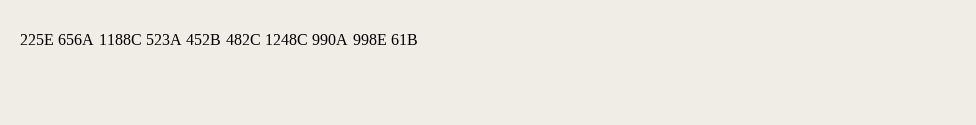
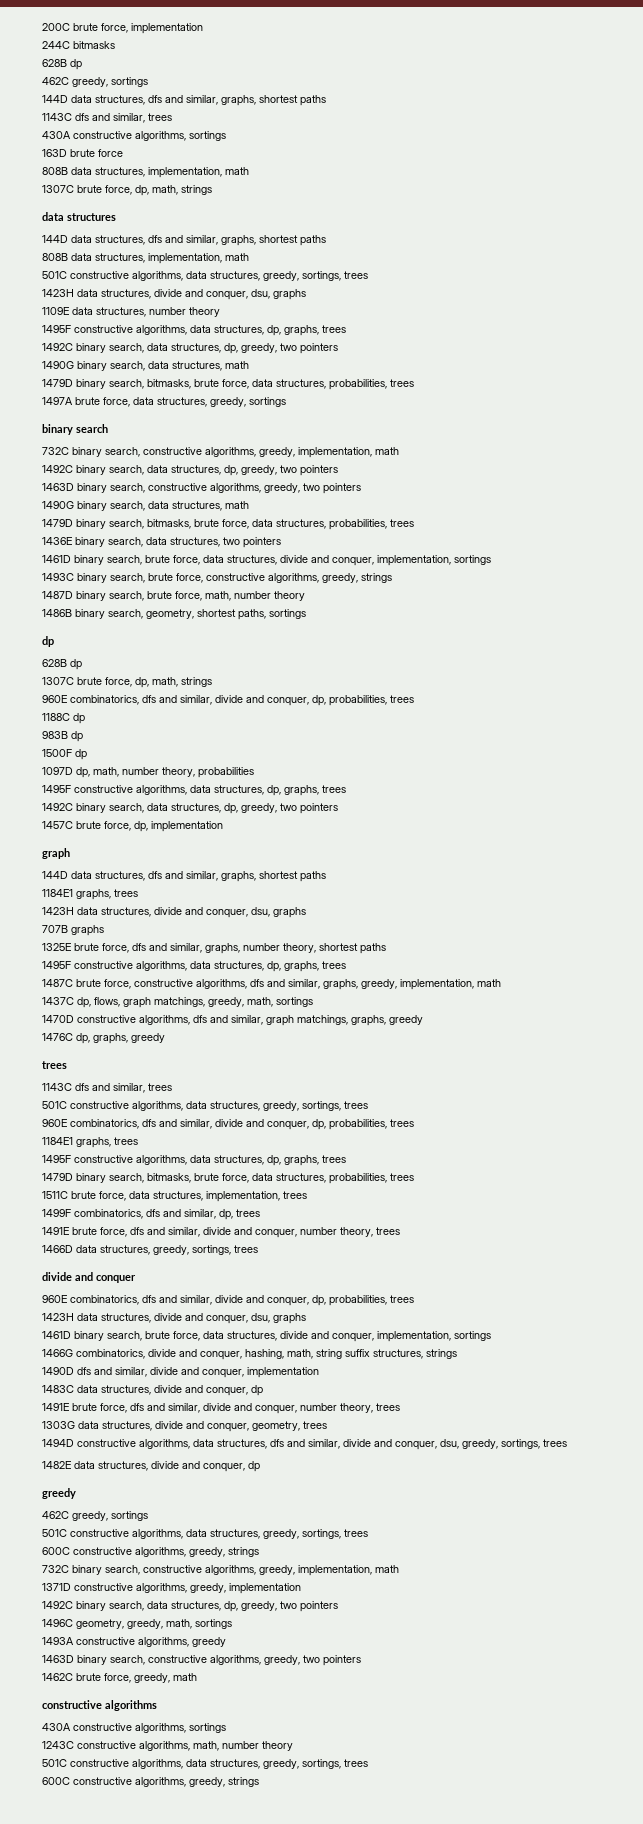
[20,34,418,45] 225E 656A 1188C 523A 452B 482C 1248C 990A 998E 61B -> [42,23,203,34] [42,41,115,49] [42,59,82,70] [42,77,148,87] [42,95,326,106] [42,113,172,123] [42,131,226,141] [42,149,123,157] [42,167,249,178] [42,185,212,196] [42,212,116,221] [42,235,326,246] [42,253,249,264] [42,271,368,281] [42,289,306,300] [42,307,220,317] [42,325,346,336] [42,343,338,354] [42,361,249,371] [42,379,414,390] [42,397,286,407] [42,424,108,435] [42,447,399,458] [42,465,338,476] [42,483,361,494] [42,501,249,511] [42,519,414,530] [42,537,281,548] [42,555,491,566] [42,573,392,583] [42,591,305,601] [42,609,306,620] [42,636,54,647] [42,659,82,670] [42,677,212,688] [42,695,414,706] [42,713,85,724] [42,731,83,742] [42,749,87,760] [42,767,254,778] [42,785,346,796] [42,803,338,814] [42,821,223,832] [42,848,70,859] [42,871,326,882] [42,889,138,900] [42,907,306,918] [42,925,104,936] [42,943,386,954] [42,961,346,972] [42,979,501,990] [42,997,313,1008] [42,1015,423,1026] [42,1033,165,1044] [42,1061,67,1069] [42,1083,172,1093] [42,1101,368,1111] [42,1119,414,1130] [42,1137,138,1148] [42,1155,346,1166] [42,1173,414,1184] [42,1191,307,1202] [42,1209,260,1220] [42,1227,400,1238] [42,1245,258,1255] [42,1272,136,1283] [42,1295,414,1306] [42,1313,306,1324] [42,1331,491,1342] [42,1349,457,1360] [42,1367,319,1378] [42,1385,263,1396] [42,1403,400,1414] [42,1421,327,1432] [42,1439,567,1450] [42,1461,260,1472] [42,1488,76,1499] [42,1511,148,1521] [42,1529,368,1539] [42,1547,259,1557] [42,1565,399,1576] [42,1583,301,1594] [42,1601,338,1612] [42,1619,232,1629] [42,1637,226,1647] [42,1655,361,1666] [42,1673,197,1683] [42,1700,157,1711] [42,1723,226,1733] [42,1741,293,1751] [42,1759,368,1769] [42,1777,259,1787] 200C brute force, implementation // 244C bitmasks // 628B dp // 462C greedy, sortings // 144D data structures, dfs and similar, graphs, shortest paths // 1143C dfs and similar, trees // 430A constructive algorithms, sortings // 163D brute force // 808B data structures, implementation, math // 1307C brute force, dp, math, strings // data structures // 144D data structures, dfs and similar, graphs, shortest paths // 808B data structures, implementation, math // 501C constructive algorithms, data structures, greedy, sortings, trees // 1423H data structures, divide and conquer, dsu, graphs // 1109E data structures, number theory // 1495F constructive algorithms, data structures, dp, graphs, trees // 1492C binary search, data structures, dp, greedy, two pointers // 1490G binary search, data structures, math // 1479D binary search, bitmasks, brute force, data structures, probabilities, trees // 1497A brute force, data structures, greedy, sortings // binary search // 732C binary search, constructive algorithms, greedy, implementation, math // 1492C binary search, data structures, dp, greedy, two pointers // 1463D binary search, constructive algorithms, greedy, two pointers // 1490G binary search, data structures, math // 1479D binary search, bitmasks, brute force, data structures, probabilities, trees // 1436E binary search, data structures, two pointers // 1461D binary search, brute force, data structures, divide and conquer, implementation, sortings // 1493C binary search, brute force, constructive algorithms, greedy, strings // 1487D binary search, brute force, math, number theory // 1486B binary search, geometry, shortest paths, sortings // dp // 628B dp // 1307C brute force, dp, math, strings // 960E combinatorics, dfs and similar, divide and conquer, dp, probabilities, trees // 1188C dp // 983B dp // 1500F dp // 1097D dp, math, number theory, probabilities // 1495F constructive algorithms, data structures, dp, graphs, trees // 1492C binary search, data structures, dp, greedy, two pointers // 1457C brute force, dp, implementation // graph // 144D data structures, dfs and similar, graphs, shortest paths // 1184E1 graphs, trees // 1423H data structures, divide and conquer, dsu, graphs // 707B graphs // 1325E brute force, dfs and similar, graphs, number theory, shortest paths // 1495F constructive algorithms, data structures, dp, graphs, trees // 1487C brute force, constructive algorithms, dfs and similar, graphs, greedy, implementation, math // 1437C dp, flows, graph matchings, greedy, math, sortings // 1470D constructive algorithms, dfs and similar, graph matchings, graphs, greedy // 1476C dp, graphs, greedy // trees // 1143C dfs and similar, trees // 501C constructive algorithms, data structures, greedy, sortings, trees // 960E combinatorics, dfs and similar, divide and conquer, dp, probabilities, trees // 1184E1 graphs, trees // 1495F constructive algorithms, data structures, dp, graphs, trees // 1479D binary search, bitmasks, brute force, data structures, probabilities, trees // 1511C brute force, data structures, implementation, trees // 1499F combinatorics, dfs and similar, dp, trees // 1491E brute force, dfs and similar, divide and conquer, number theory, trees // 1466D data structures, greedy, sortings, trees // divide and conquer // 960E combinatorics, dfs and similar, divide and conquer, dp, probabilities, trees // 1423H data structures, divide and conquer, dsu, graphs // 1461D binary search, brute force, data structures, divide and conquer, implementation, sortings // 1466G combinatorics, divide and conquer, hashing, math, string suffix structures, strings // 1490D dfs and similar, divide and conquer, implementation // 1483C data structures, divide and conquer, dp // 1491E brute force, dfs and similar, divide and conquer, number theory, trees // 1303G data structures, divide and conquer, geometry, trees // 1494D constructive algorithms, data structures, dfs and similar, divide and conquer, dsu, greedy, sortings, trees // 1482E data structures, divide and conquer, dp // greedy // 462C greedy, sortings // 501C constructive algorithms, data structures, greedy, sortings, trees // 600C constructive algorithms, greedy, strings // 732C binary search, constructive algorithms, greedy, implementation, math // 1371D constructive algorithms, greedy, implementation // 1492C binary search, data structures, dp, greedy, two pointers // 1496C geometry, greedy, math, sortings // 1493A constructive algorithms, greedy // 1463D binary search, constructive algorithms, greedy, two pointers // 1462C brute force, greedy, math // constructive algorithms // 430A constructive algorithms, sortings // 1243C constructive algorithms, math, number theory // 501C constructive algorithms, data structures, greedy, sortings, trees // 600C constructive algorithms, greedy, strings

